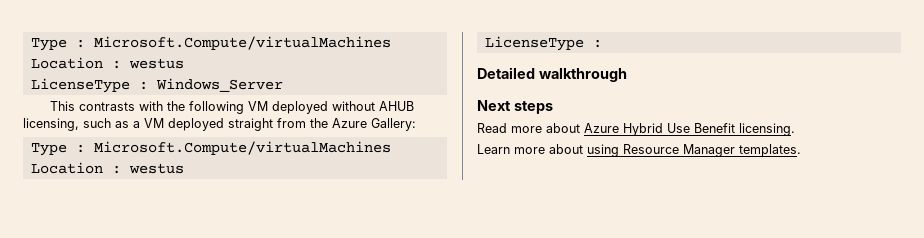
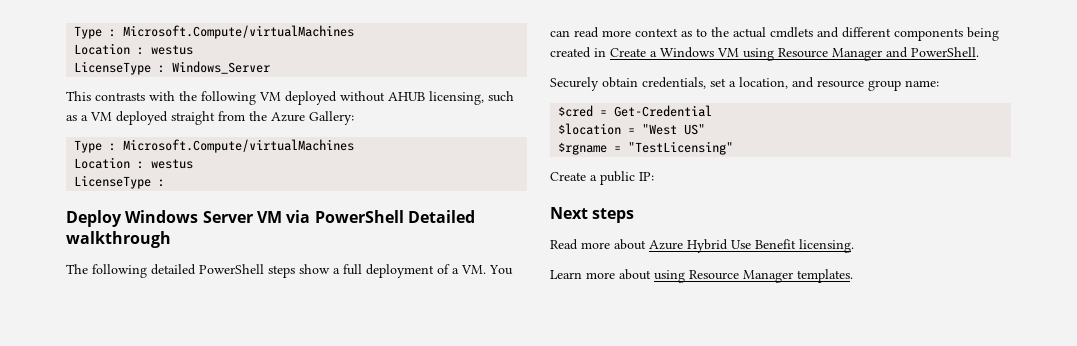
[477,67,627,82] Detailed walkthrough -> [66,210,475,227] [66,231,171,248] [66,264,513,278] [550,27,999,41] [550,47,979,61] [550,77,939,91] [558,105,713,117] [558,123,706,135] [558,141,734,155] [550,171,654,185] Deploy Windows Server VM via PowerShell Detailed walkthrough // The following detailed PowerShell steps show a full deployment of a VM. You can read more context as to the actual cmdlets and different components being created in Create a Windows VM using Resource Manager and PowerShell. // Securely obtain credentials, set a location, and resource group name: // $cred = Get-Credential // $location = "West US" // $rgname = "TestLicensing" // Create a public IP:

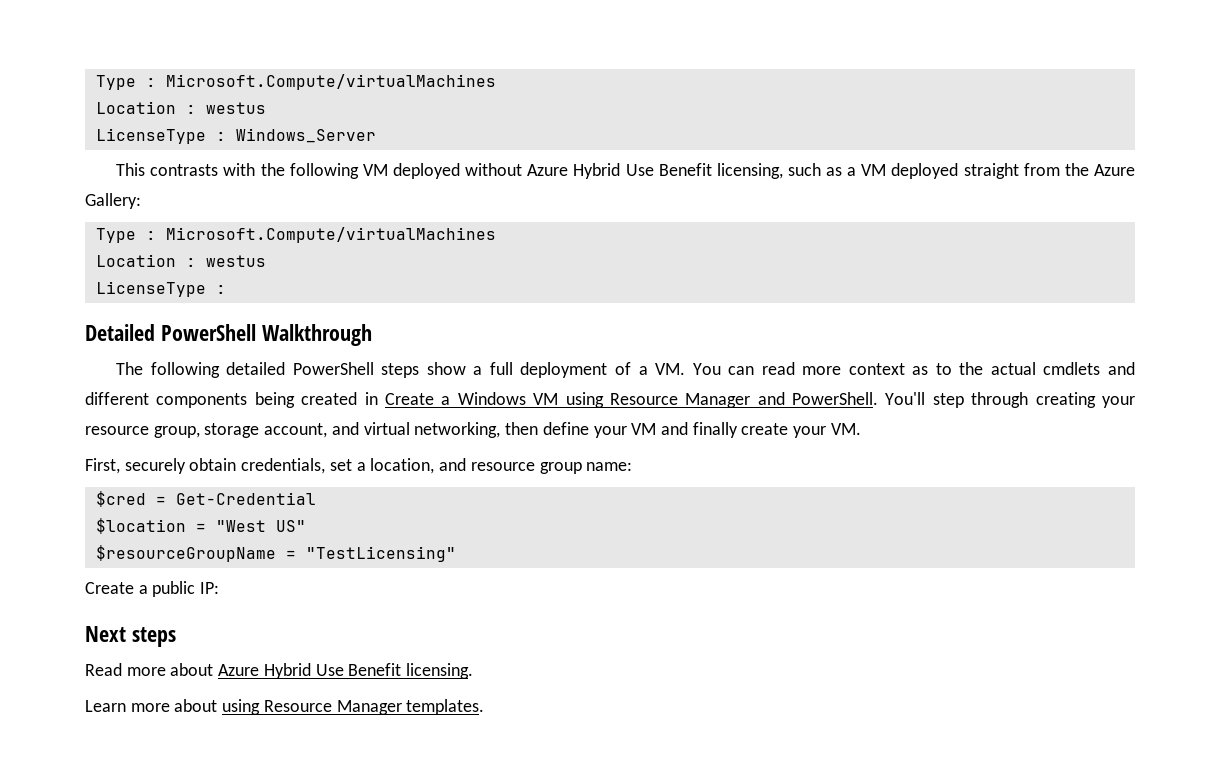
[388,92,425,101] AHUB -> [527,163,712,179] Azure Hybrid Use Benefit
[66,210,475,227] [66,231,171,248] Deploy Windows Server VM via PowerShell Detailed walkthrough -> [85,324,372,346] Detailed PowerShell Walkthrough
[550,77,599,91] // Securely -> [885,392,1136,408] [85,422,861,438] [85,458,186,474] You'll step through creating your resource group, storage account, and virtual networking, then define your VM and finally create your VM. // First, securely
[558,142,608,155] $rgname -> [95,545,276,562] $resourceGroupName

